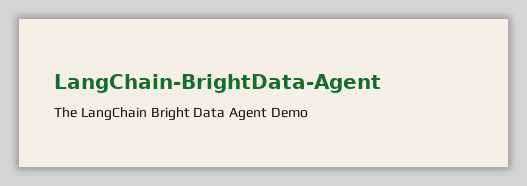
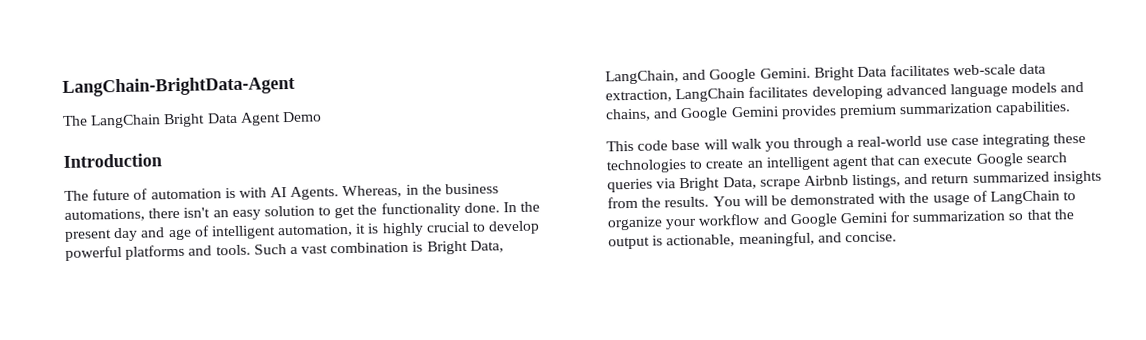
(308, 112) none -> [63,153,162,168] [64,183,500,201] [64,201,541,222] [64,220,541,242] [65,240,504,261] [605,63,1047,85] [605,81,1085,103] [605,101,1072,122] [606,132,1087,152] [606,152,1067,174] [607,170,1102,193] [607,190,1077,209] [607,209,1074,231] [608,231,897,250] // Introduction // The future of automation is with AI Agents. Whereas, in the business automations, there isn't an easy solution to get the functionality done. In the present day and age of intelligent automation, it is highly crucial to develop powerful platforms and tools. Such a vast combination is Bright Data, LangChain, and Google Gemini. Bright Data facilitates web-scale data extraction, LangChain facilitates developing advanced language models and chains, and Google Gemini provides premium summarization capabilities. // This code base will walk you through a real-world use case integrating these technologies to create an intelligent agent that can execute Google search queries via Bright Data, scrape Airbnb listings, and return summarized insights from the results. You will be demonstrated with the usage of LangChain to organize your workflow and Google Gemini for summarization so that the output is actionable, meaningful, and concise.

